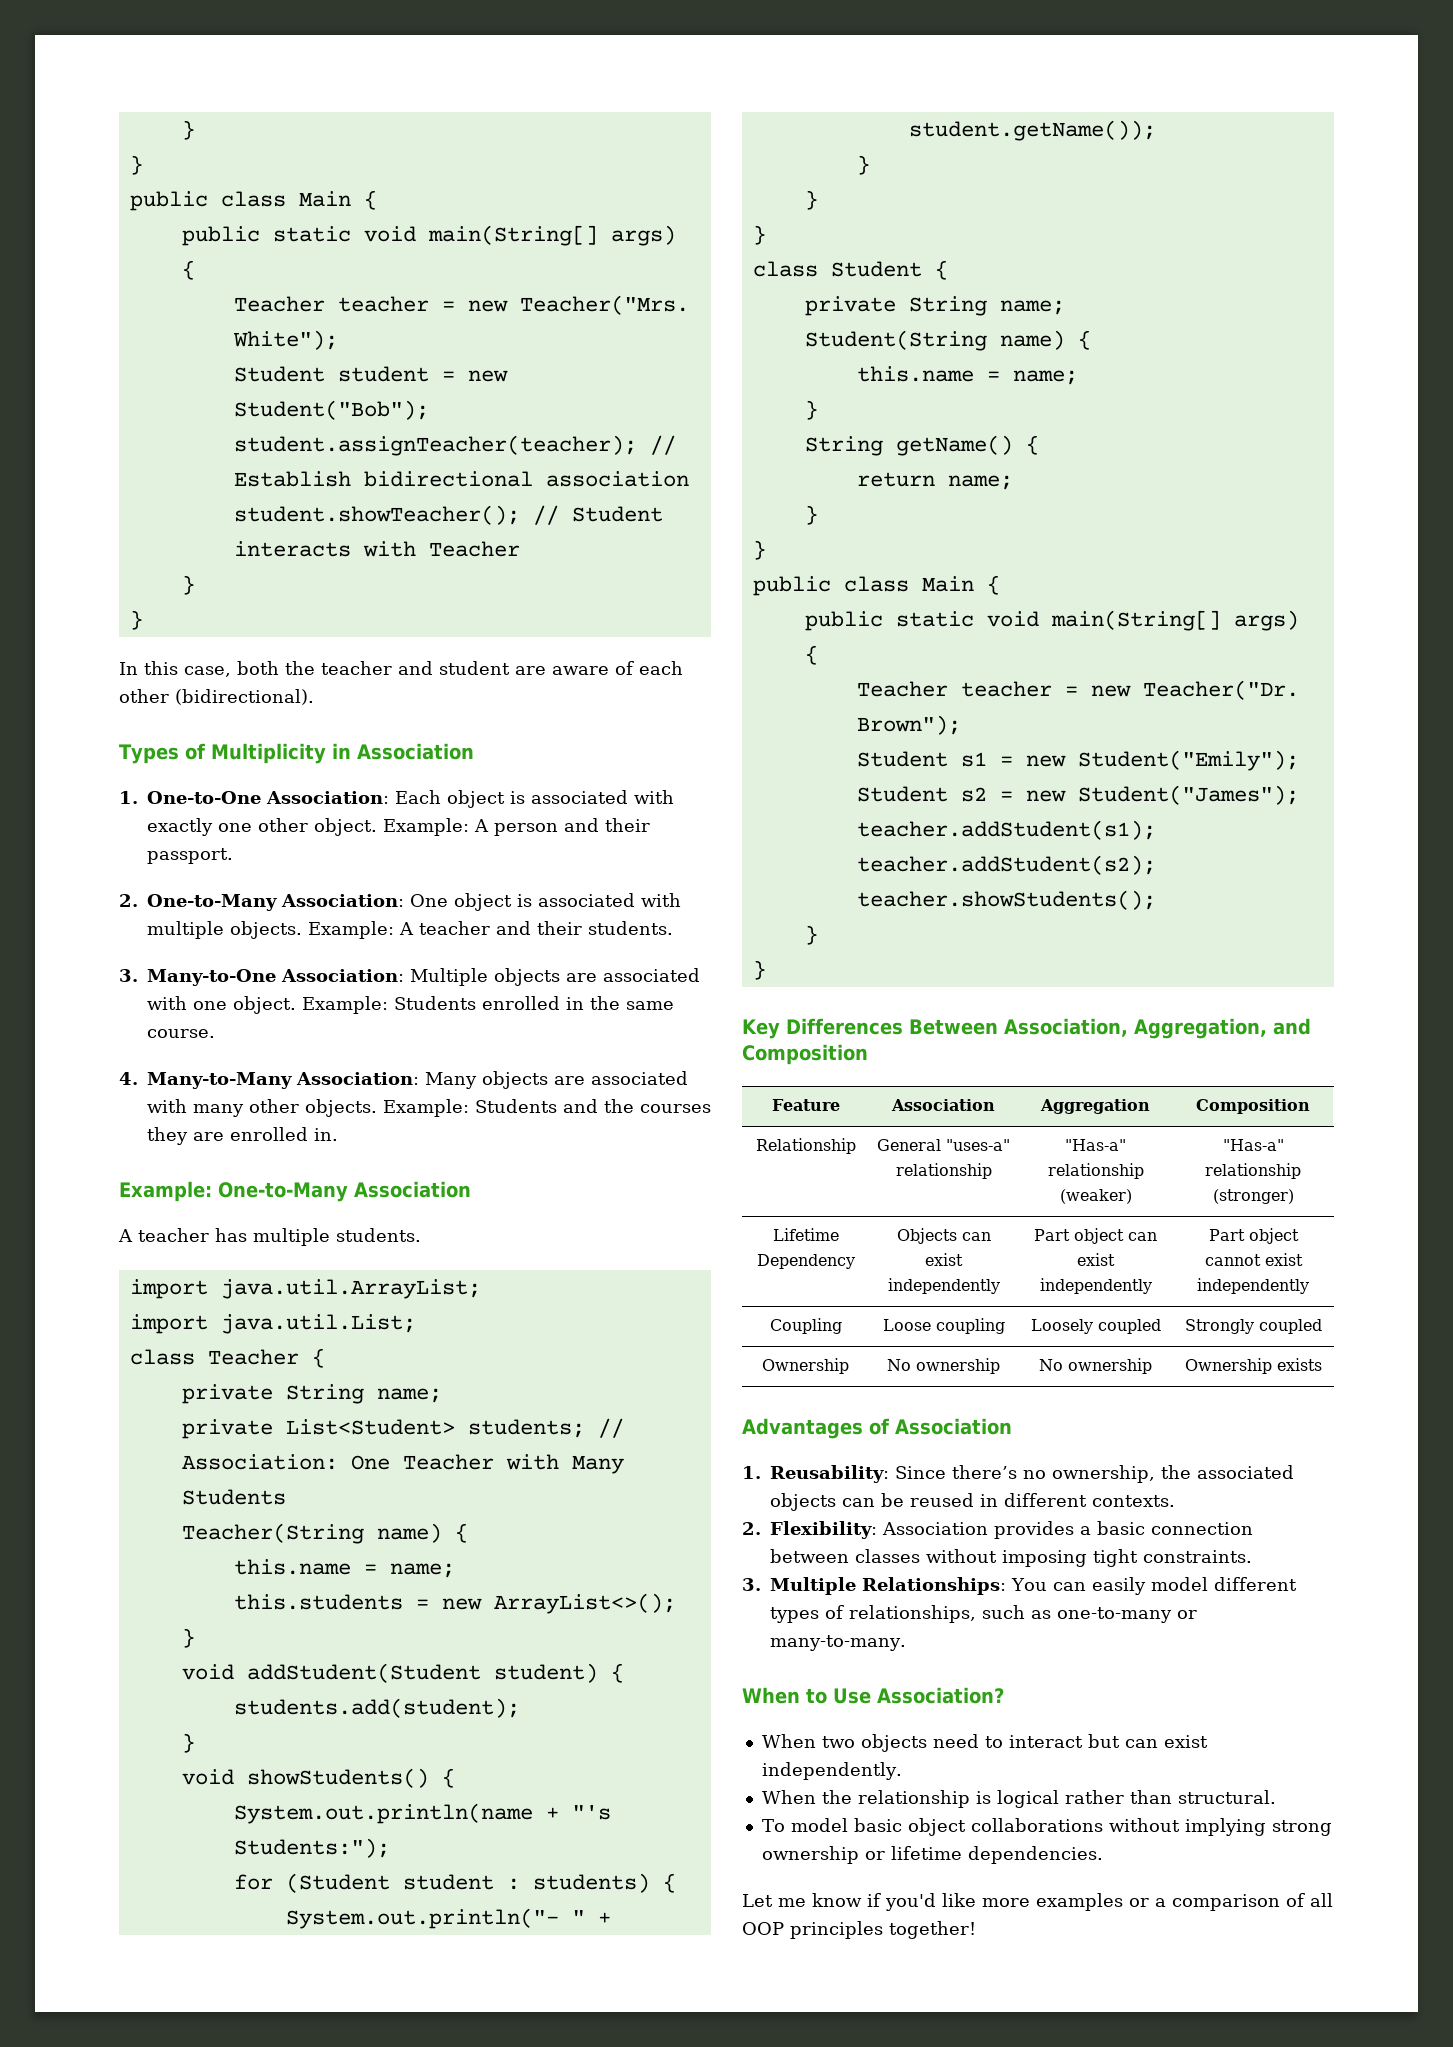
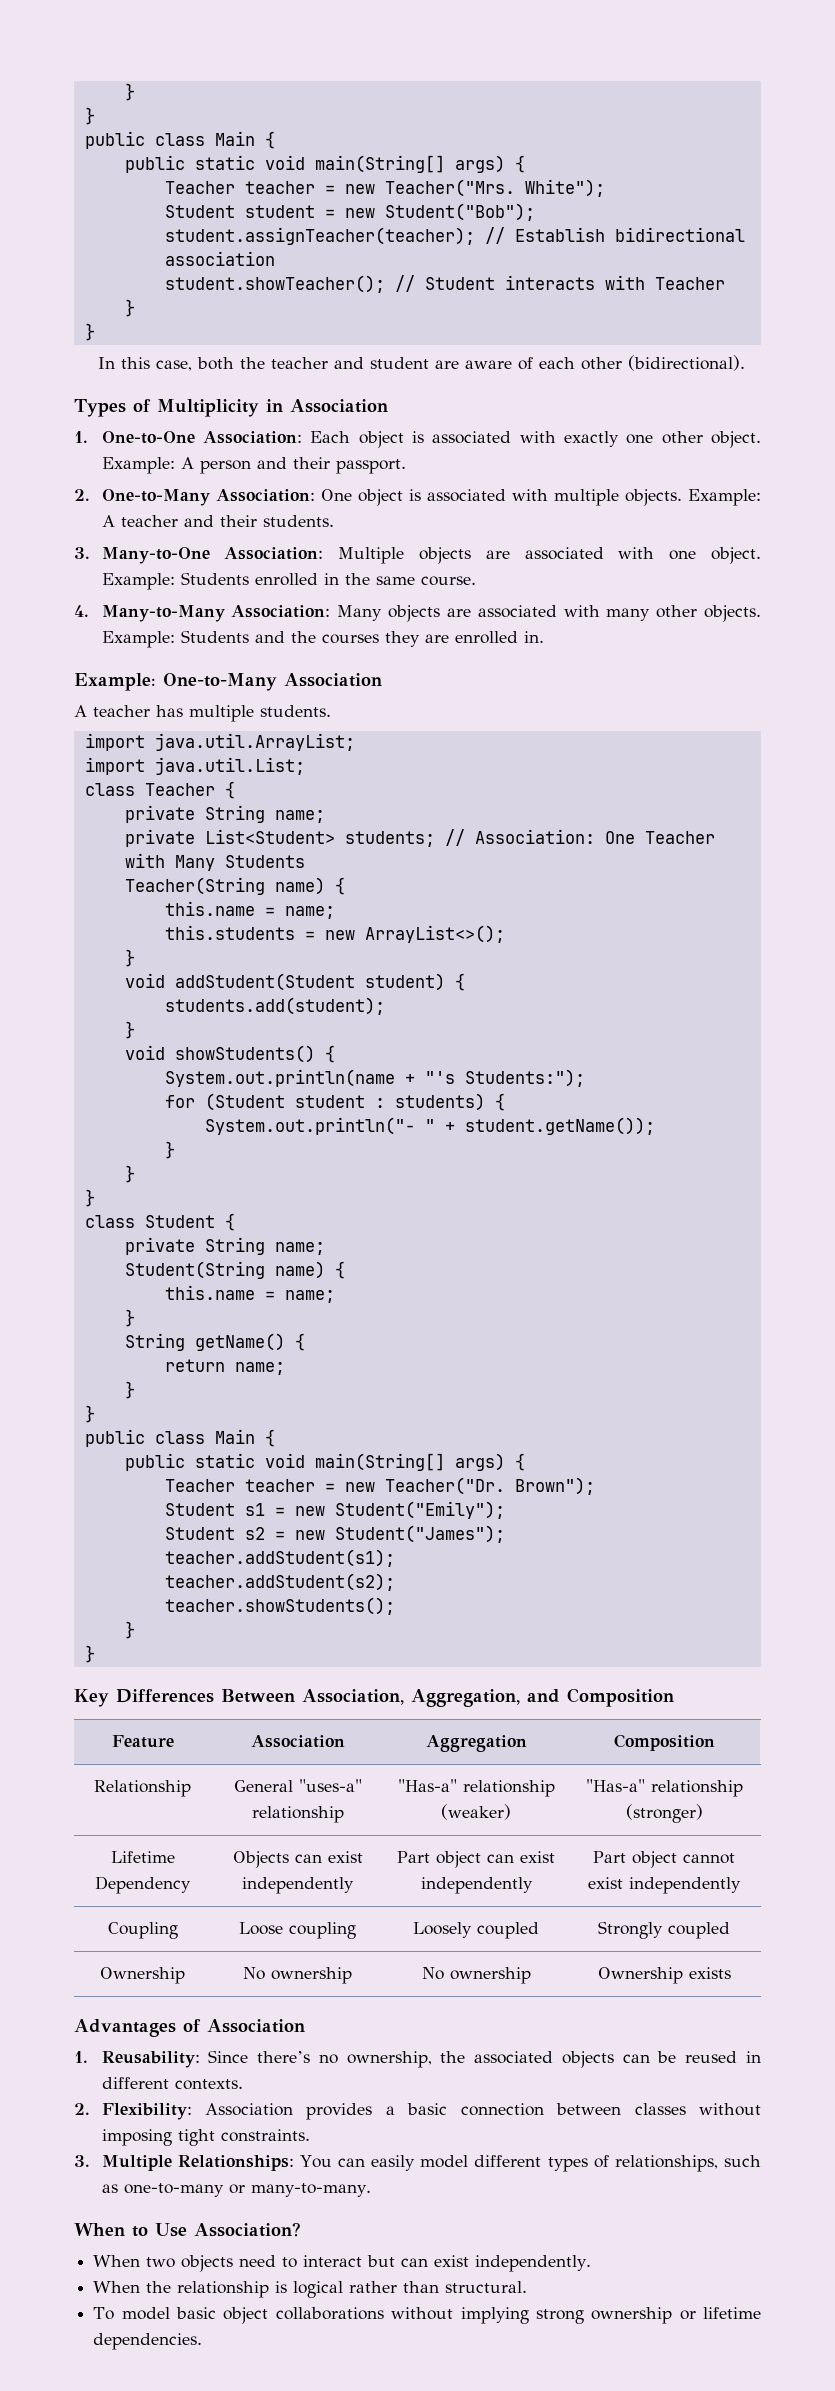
[742,1893,1333,1911] [742,1921,976,1939] // Let me know if you'd like more examples or a comparison of all OOP principles together! -> (203, 2341) none

